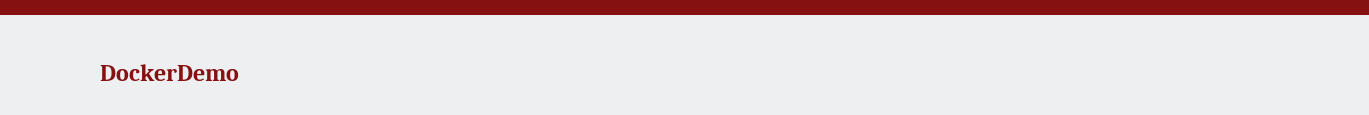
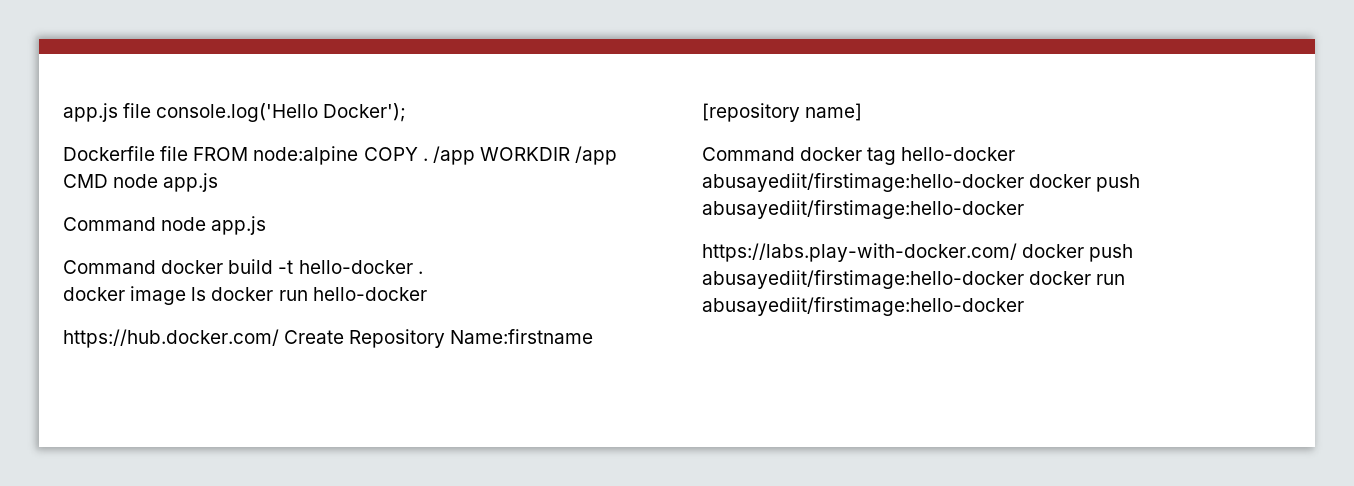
[100,64,239,81] DockerDemo -> [63,103,407,122] [63,146,618,165] [63,173,219,192] [63,216,267,235] [63,259,423,274] [63,286,427,305] [63,329,594,348] [702,103,863,122] [702,147,1016,165] [702,173,1141,192] [702,200,1024,219] [702,243,1134,262] [702,270,1126,289] [702,297,1024,316] app.js file console.log('Hello Docker'); // Dockerfile file FROM node:alpine COPY . /app WORKDIR /app CMD node app.js // Command node app.js // Command docker build -t hello-docker . // docker image ls docker run hello-docker // https://hub.docker.com/ Create Repository Name:firstname [repository name] // Command docker tag hello-docker abusayediit/firstimage:hello-docker docker push abusayediit/firstimage:hello-docker // https://labs.play-with-docker.com/ docker push abusayediit/firstimage:hello-docker docker run abusayediit/firstimage:hello-docker

